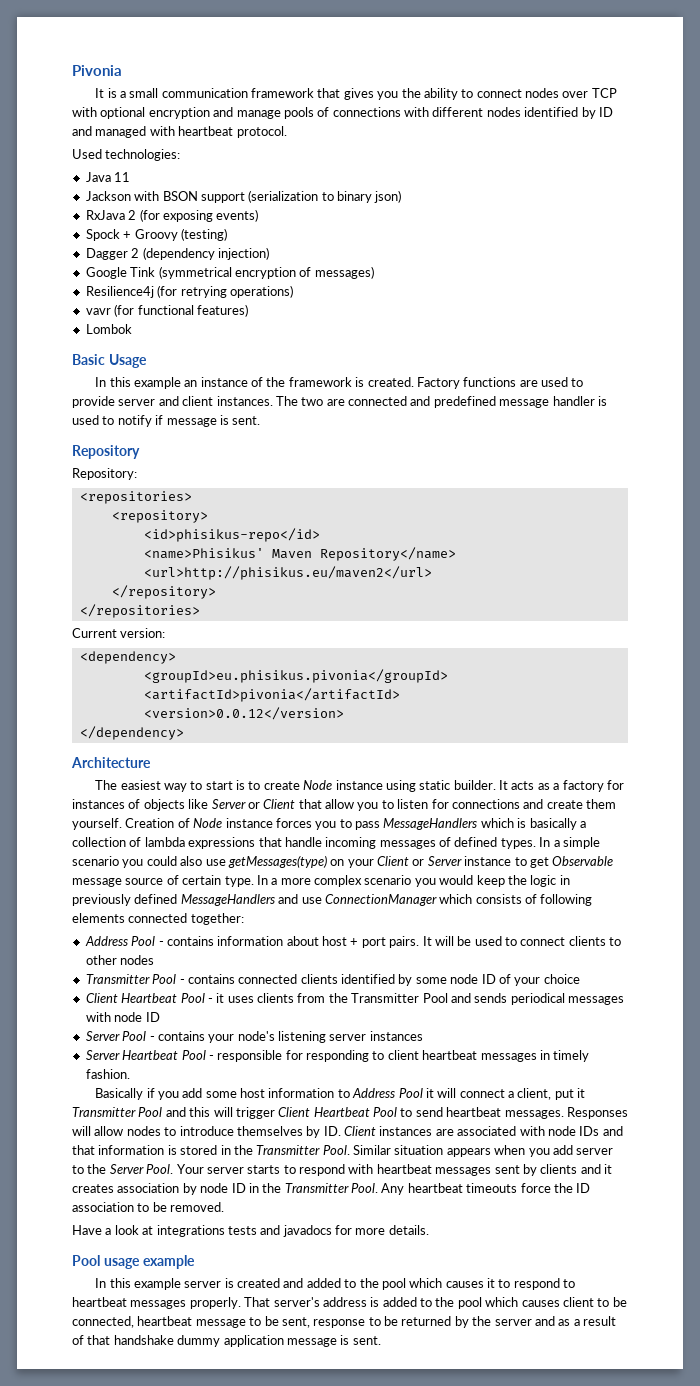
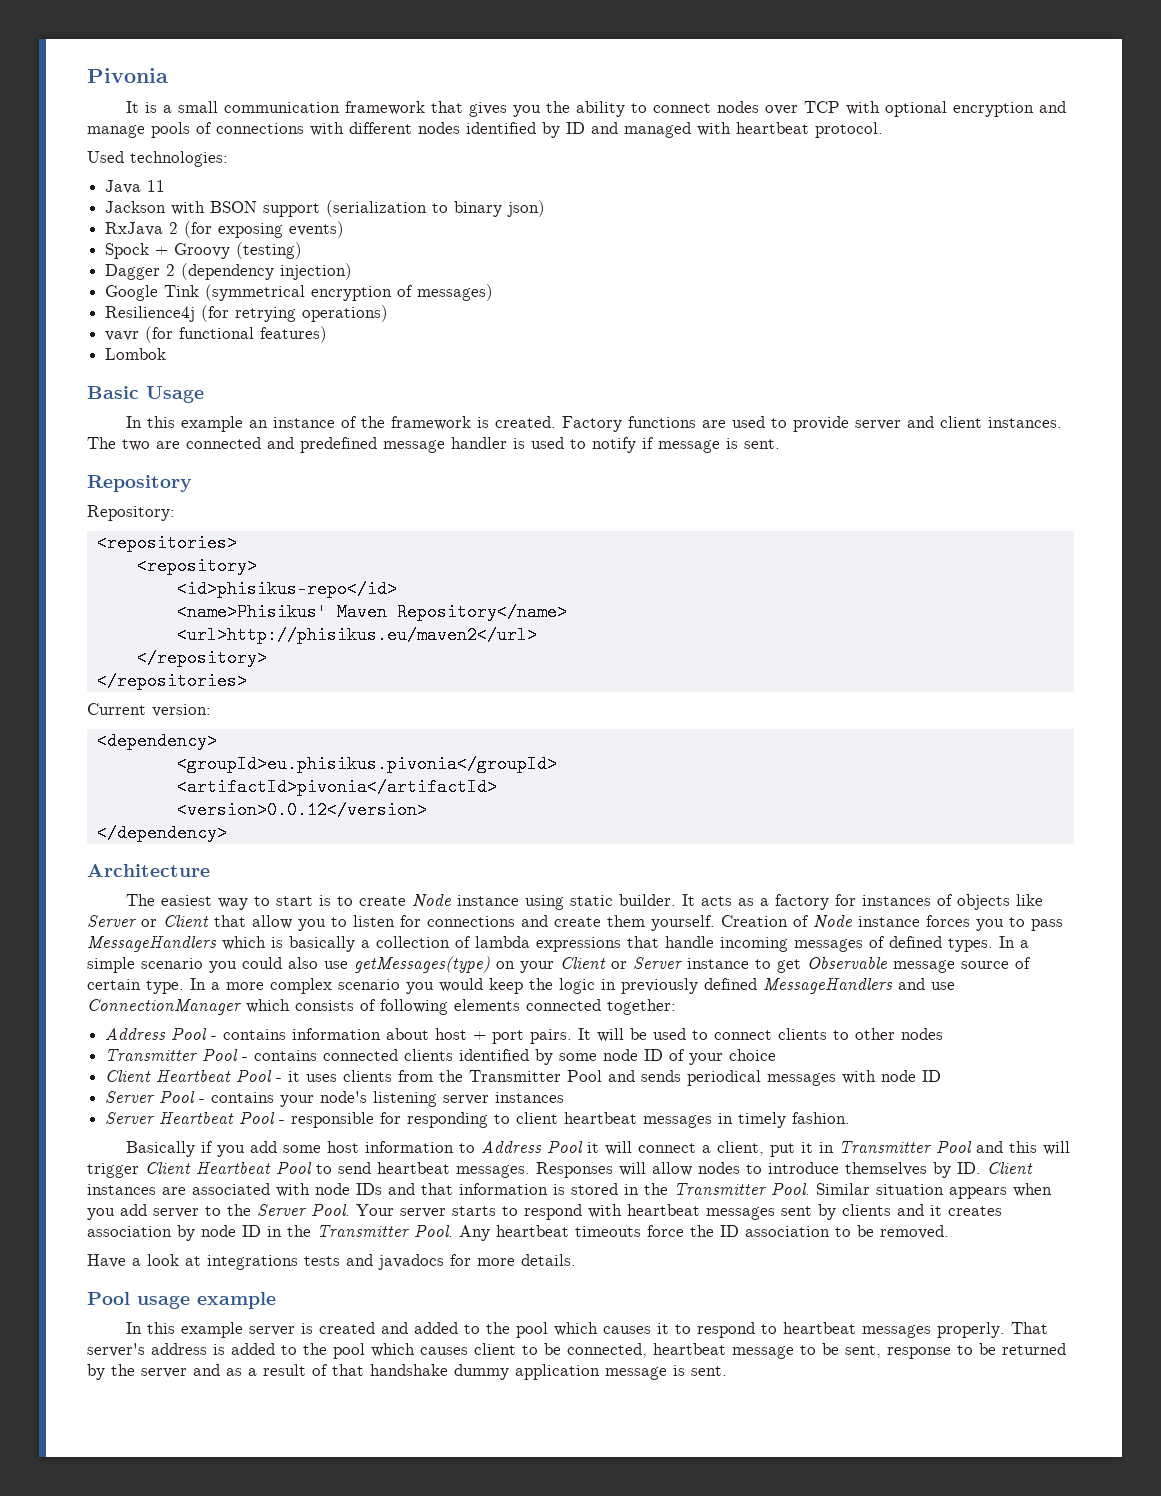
(586, 1093) none -> [819,1142,835,1153] in

